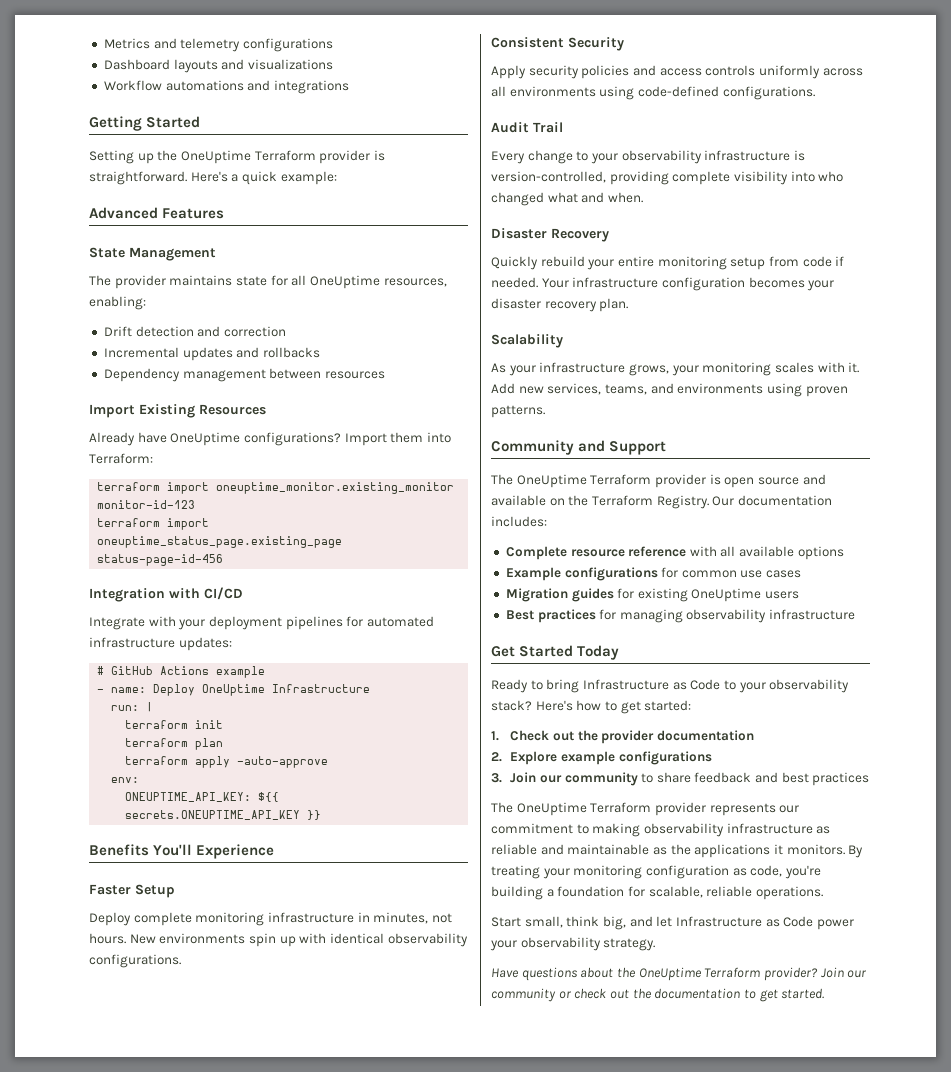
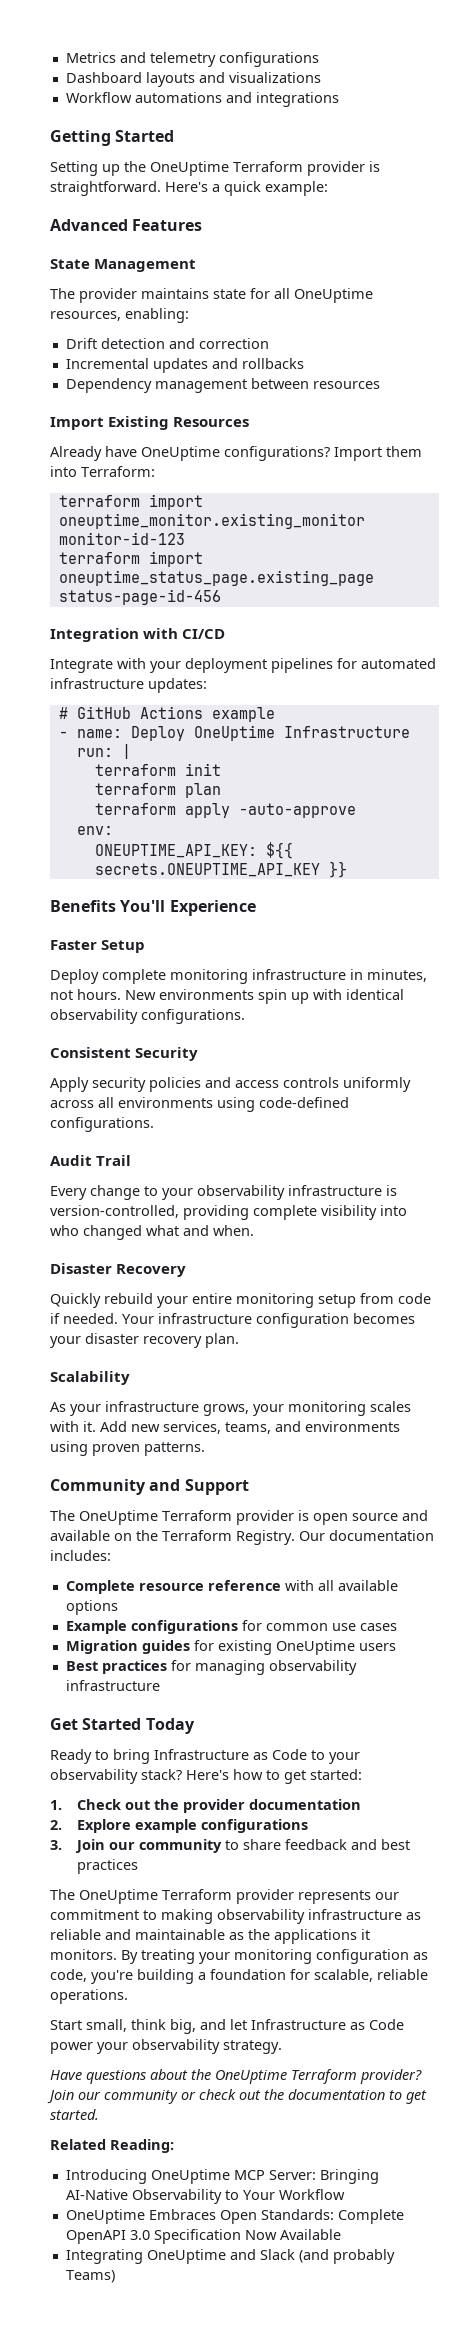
(825, 993) none -> [50,2139,174,2153] [65,2169,379,2184] [65,2189,345,2204] [65,2209,404,2224] [65,2229,341,2244] [65,2249,395,2264] [65,2270,115,2283] // Related Reading: // Introducing OneUptime MCP Server: Bringing AI-Native Observability to Your Workflow // OneUptime Embraces Open Standards: Complete OpenAPI 3.0 Specification Now Available // Integrating OneUptime and Slack (and probably Teams)

